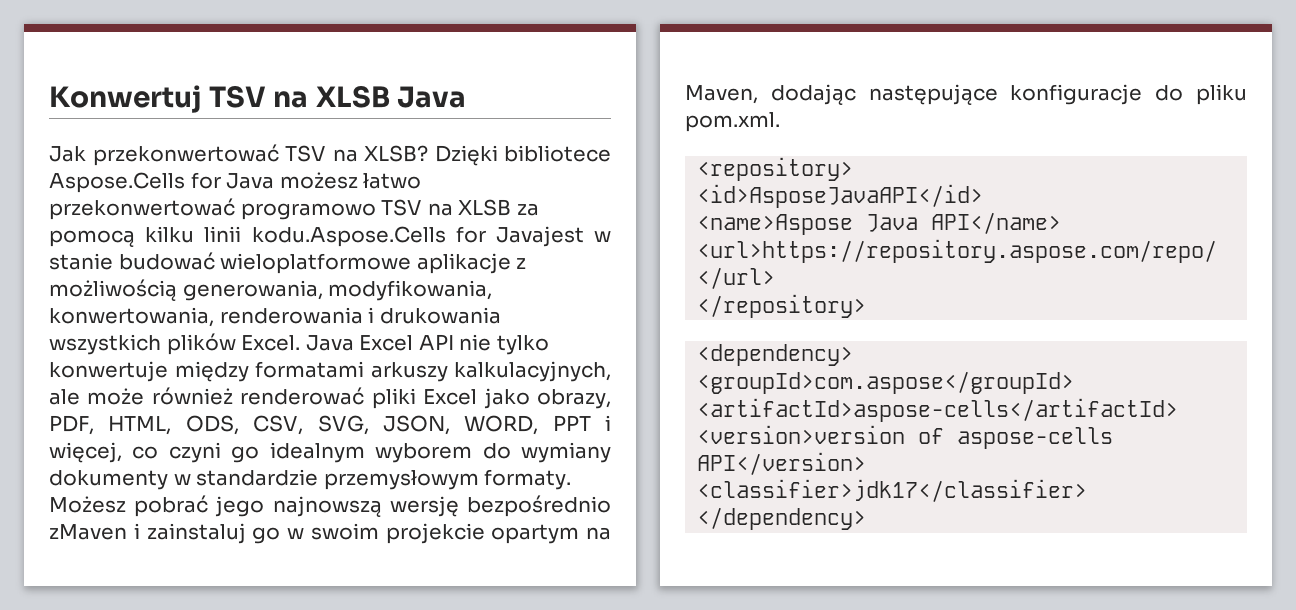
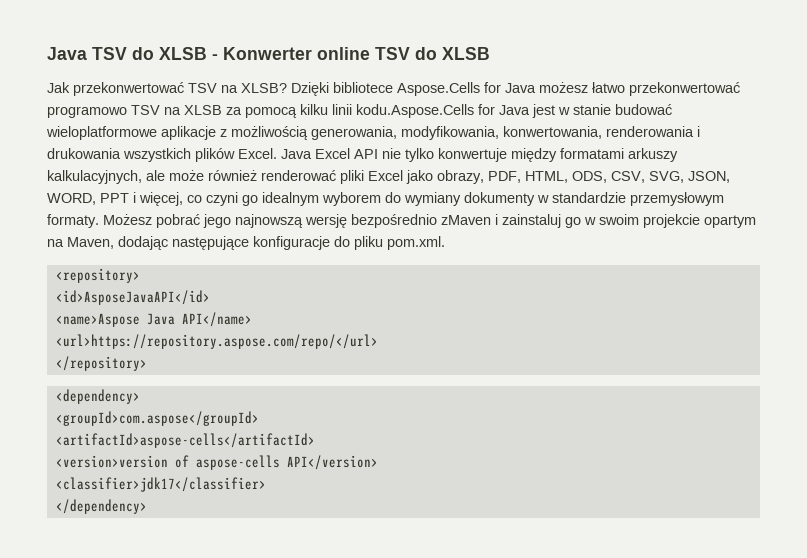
[49,85,467,113] Konwertuj TSV na XLSB Java -> [47,47,490,60] Java TSV do XLSB - Konwerter online TSV do XLSB
[495,226,584,247] Javajest -> [499,104,555,118] Java jest

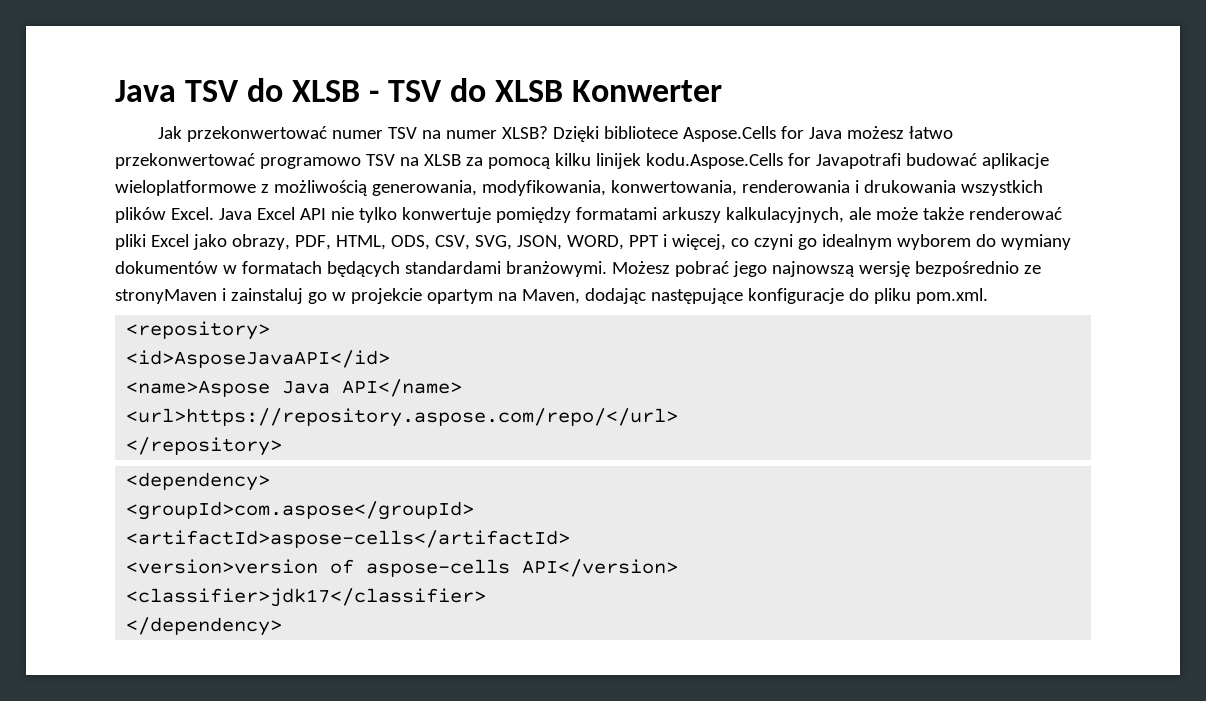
[223,47,490,60] Konwerter online TSV do XLSB -> [388,78,723,102] TSV do XLSB Konwerter
[188,83,238,93] TSV na -> [332,127,498,139] numer TSV na numer
[332,104,352,115] linii -> [595,153,641,169] linijek
[499,104,672,118] [46,126,216,140] Java jest w stanie budować wieloplatformowe aplikacje -> [815,153,1049,169] [115,180,256,196] Javapotrafi budować aplikacje wieloplatformowe
[511,148,557,162] między -> [495,207,571,223] pomiędzy
[208,170,257,181] również -> [922,207,964,220] także
[464,192,724,206] [47,214,99,228] dokumenty w standardzie przemysłowym formaty. -> [115,261,607,277] dokumentów w formatach będących standardami branżowymi.
[441,215,491,225] zMaven -> [1023,265,1041,274] [115,289,217,304] ze stronyMaven
[599,214,639,225] swoim -> (346, 296) none

